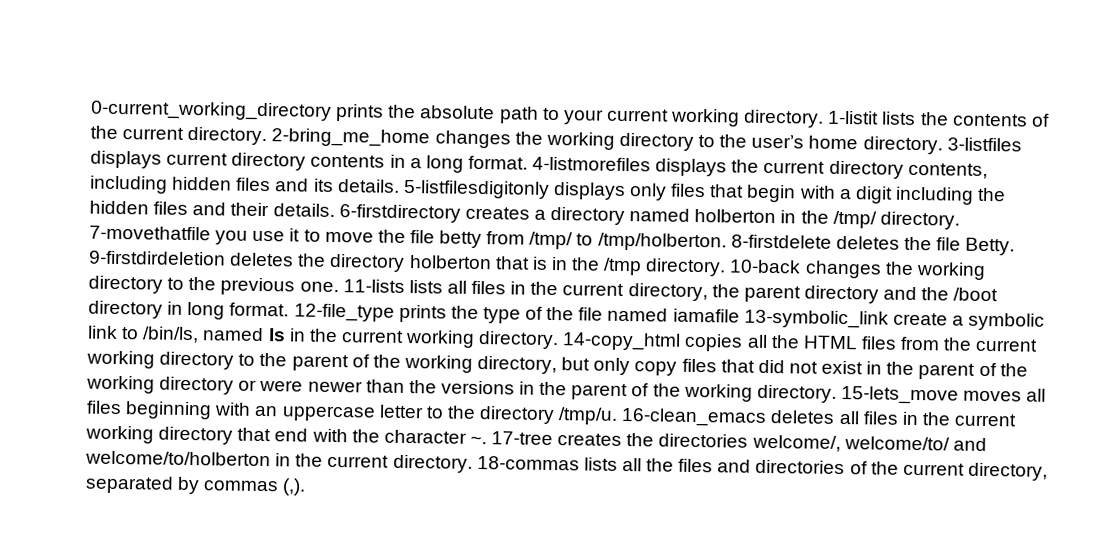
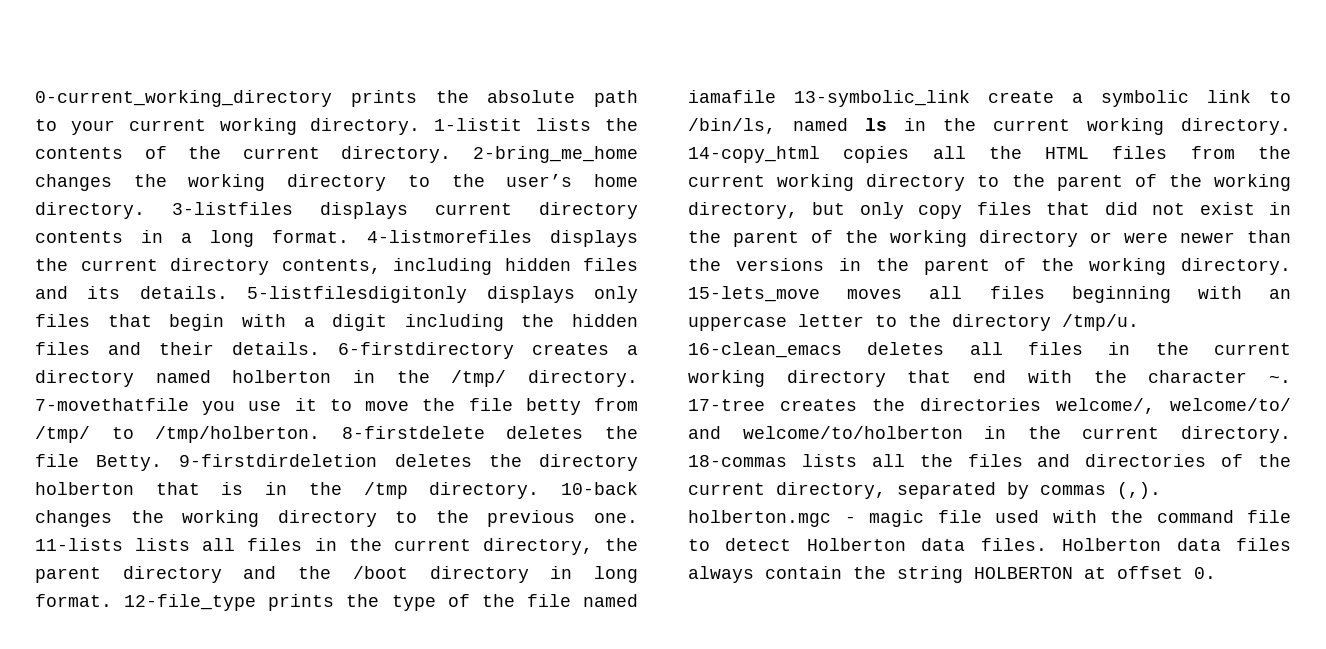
(307, 487) none -> [688,510,1291,527] [688,538,1291,551] [688,566,1216,583] holberton.mgc - magic file used with the command file to detect Holberton data files. Holberton data files always contain the string HOLBERTON at offset 0.

